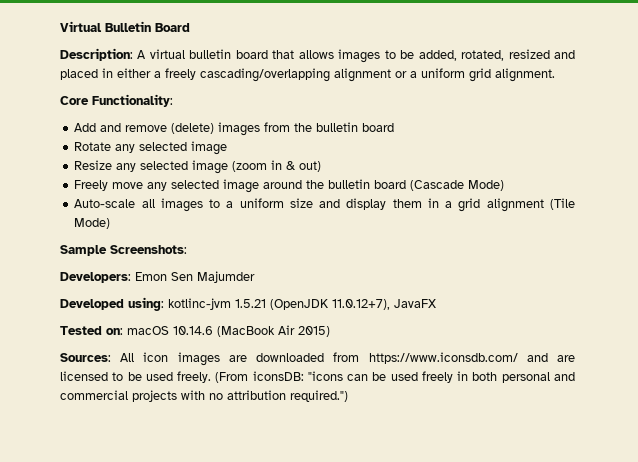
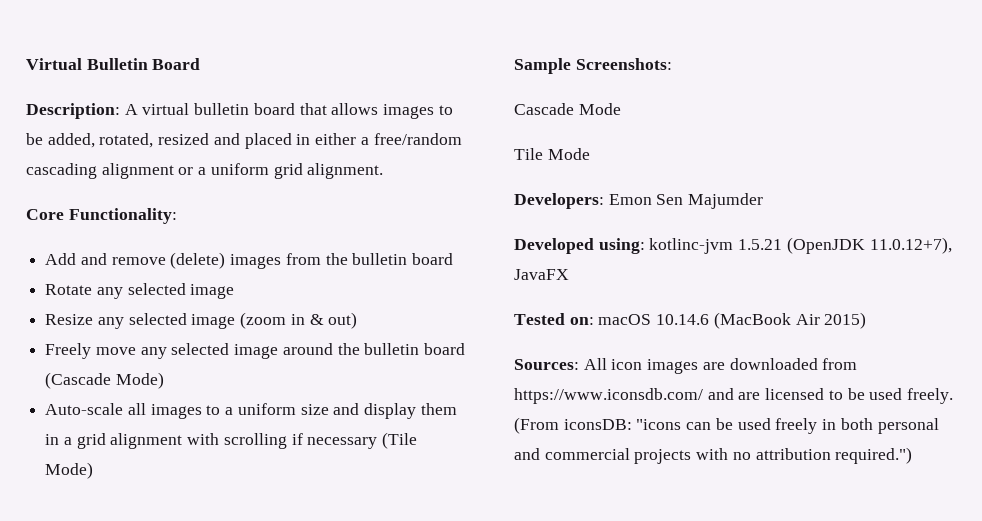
[165,68,330,82] freely cascading/overlapping -> [373,133,462,145] [26,163,97,179] free/random cascading
(544, 205) none -> [187,433,378,449] with scrolling if necessary
(187, 249) none -> [514,103,621,115] [514,148,590,160] // Cascade Mode // Tile Mode

